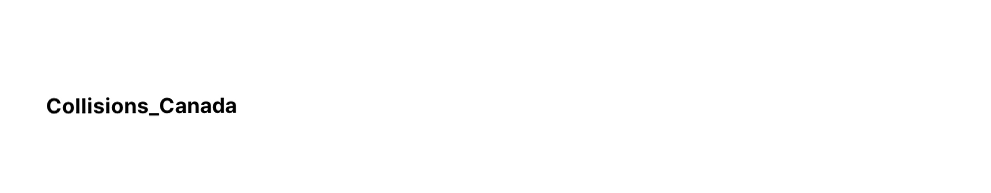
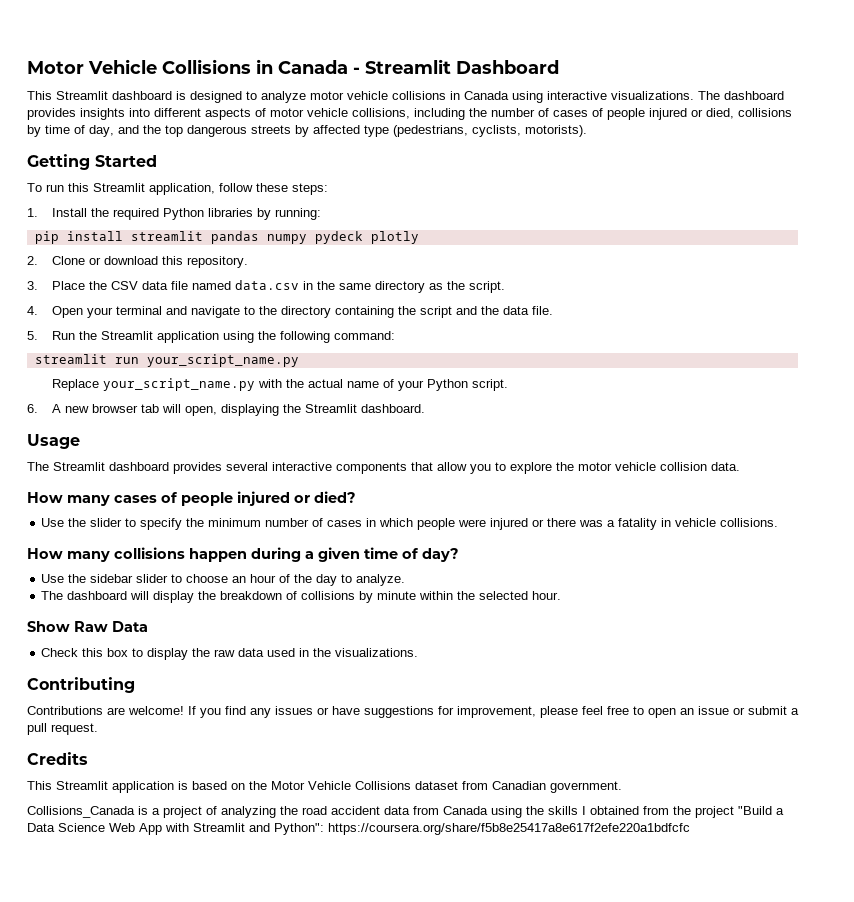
[45,95,238,117] Collisions_Canada -> [27,59,559,74] [27,91,784,103] [27,108,792,120] [27,125,587,137] [27,154,157,170] [27,183,328,195] [27,208,322,220] [34,231,419,244] [27,256,249,268] [27,280,506,293] [27,306,554,318] [27,331,396,343] [34,354,299,367] [52,378,509,391] [27,404,426,416] [27,434,80,449] [27,462,740,474] [27,491,356,506] [41,518,779,530] [27,547,459,562] [41,574,406,586] [41,591,562,603] [27,621,148,632] [41,648,419,660] [27,677,135,693] [27,706,799,718] [27,723,98,735] [27,752,88,765] [27,781,622,793] [27,806,784,818] [27,823,690,835] Motor Vehicle Collisions in Canada - Streamlit Dashboard // This Streamlit dashboard is designed to analyze motor vehicle collisions in Canada using interactive visualizations. The dashboard provides insights into different aspects of motor vehicle collisions, including the number of cases of people injured or died, collisions by time of day, and the top dangerous streets by affected type (pedestrians, cyclists, motorists). // Getting Started // To run this Streamlit application, follow these steps: // 1. Install the required Python libraries by running: // pip install streamlit pandas numpy pydeck plotly // 2. Clone or download this repository. // 3. Place the CSV data file named data.csv in the same directory as the script. // 4. Open your terminal and navigate to the directory containing the script and the data file. // 5. Run the Streamlit application using the following command: // streamlit run your_script_name.py // Replace your_script_name.py with the actual name of your Python script. // 6. A new browser tab will open, displaying the Streamlit dashboard. // Usage // The Streamlit dashboard provides several interactive components that allow you to explore the motor vehicle collision data. // How many cases of people injured or died? // Use the slider to specify the minimum number of cases in which people were injured or there was a fatality in vehicle collisions. // How many collisions happen during a given time of day? // Use the sidebar slider to choose an hour of the day to analyze. // The dashboard will display the breakdown of collisions by minute within the selected hour. // Show Raw Data // Check this box to display the raw data used in the visualizations. // Contributing // Contributions are welcome! If you find any issues or have suggestions for improvement, please feel free to open an issue or submit a pull request. // Credits // This Streamlit application is based on the Motor Vehicle Collisions dataset from Canadian government. // Collisions_Canada is a project of analyzing the road accident data from Canada using the skills I obtained from the project "Build a Data Science Web App with Streamlit and Python": https://coursera.org/share/f5b8e25417a8e617f2efe220a1bdfcfc

